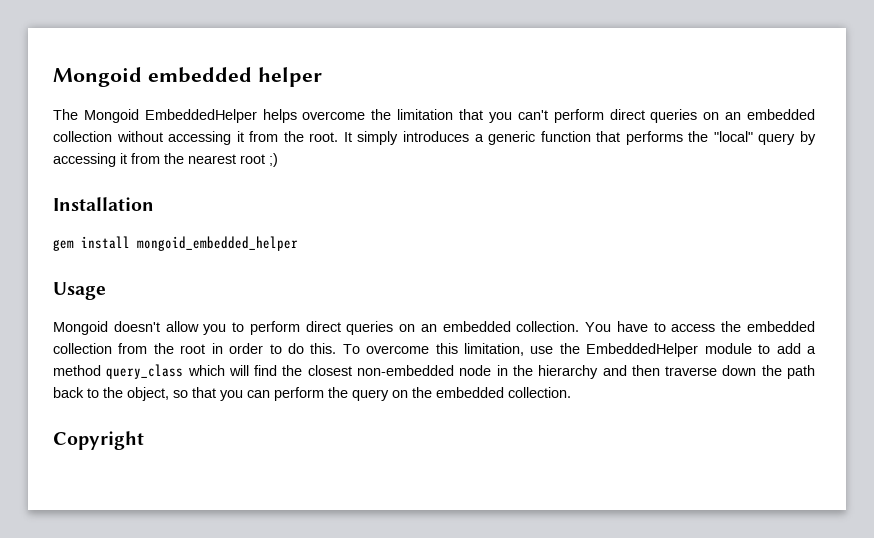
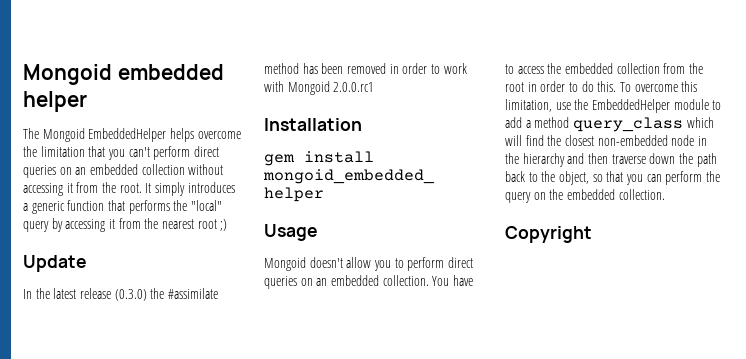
(278, 160) none -> [23,255,87,272] [23,288,218,301] [264,63,467,74] [264,81,375,95] // Update // In the latest release (0.3.0) the #assimilate method has been removed in order to work with Mongoid 2.0.0.rc1

